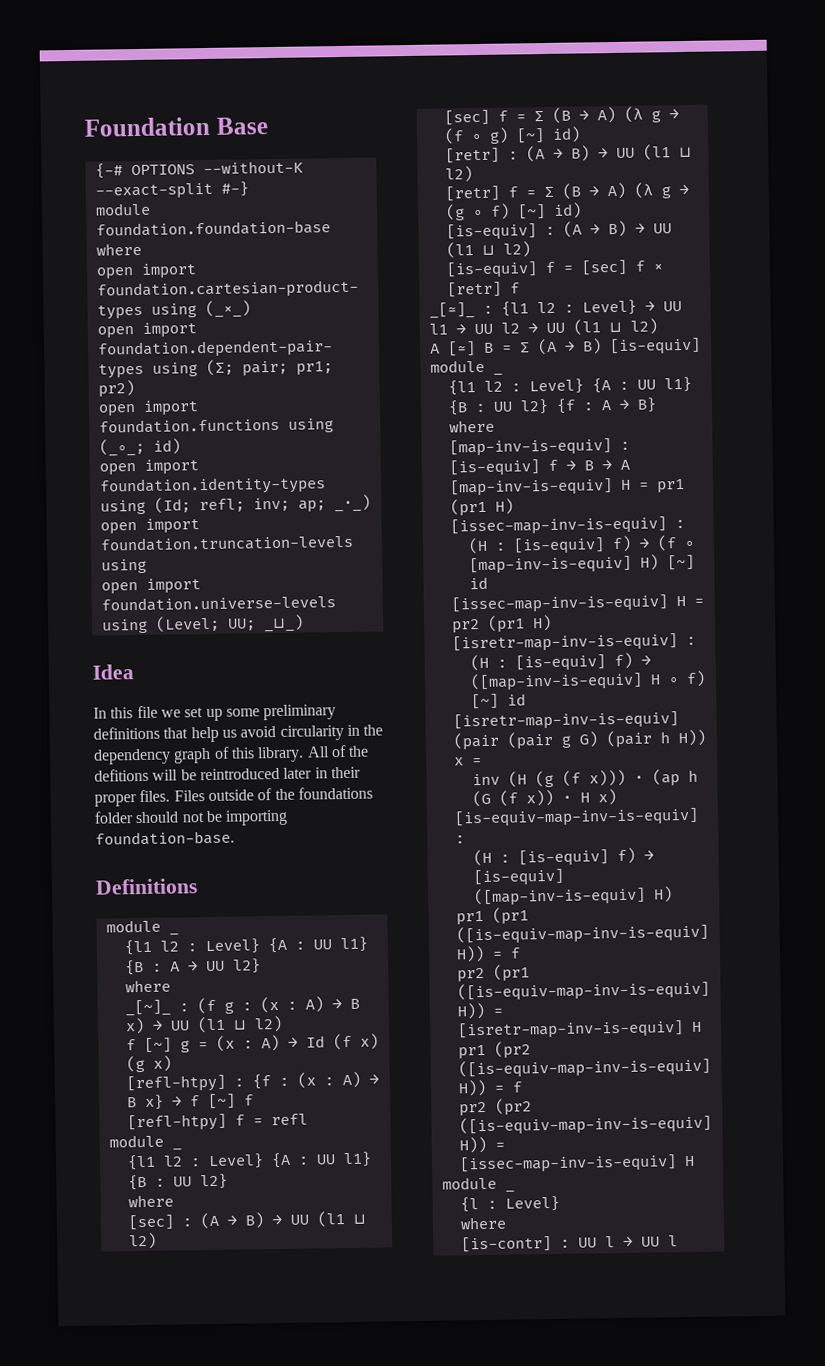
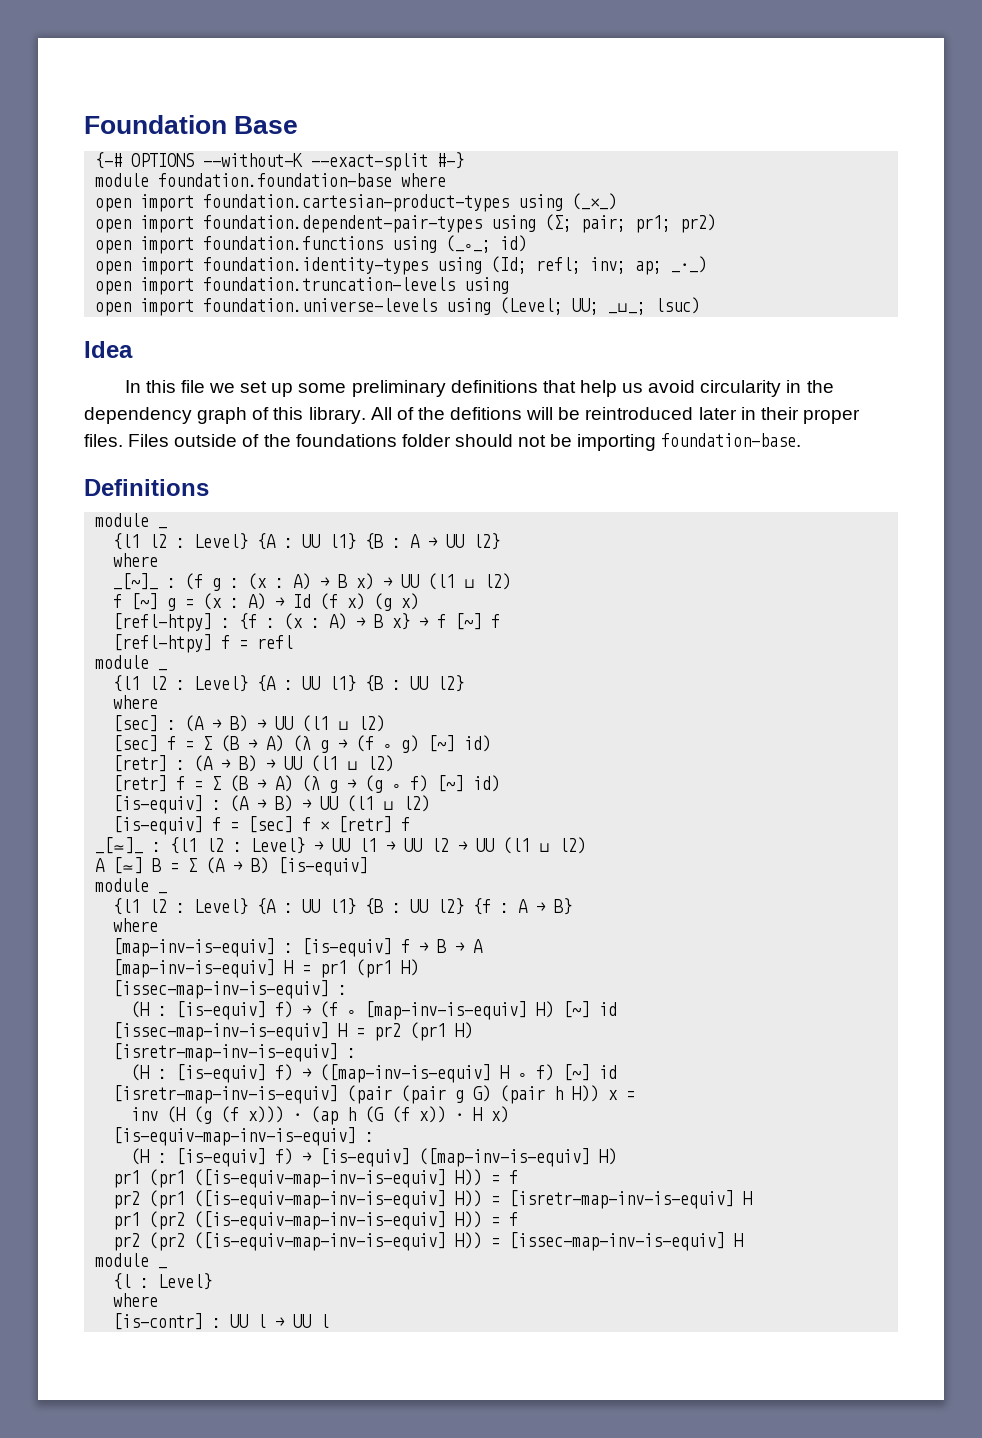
[262,614,304,633] _⊔_) -> [608,297,701,315] _⊔_; lsuc)

